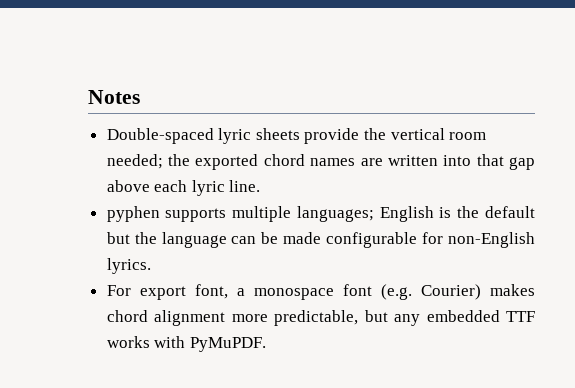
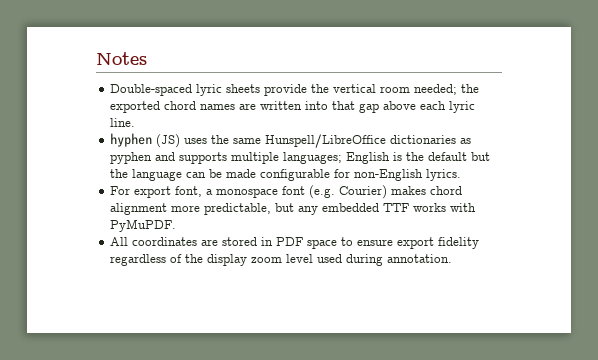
[106,206,160,222] pyphen -> [110,133,472,148] [110,152,176,164] hyphen (JS) uses the same Hunspell/LibreOffice dictionaries as pyphen and
(266, 344) none -> [110,237,480,249] [110,254,453,266] // All coordinates are stored in PDF space to ensure export fidelity regardless of the display zoom level used during annotation.

